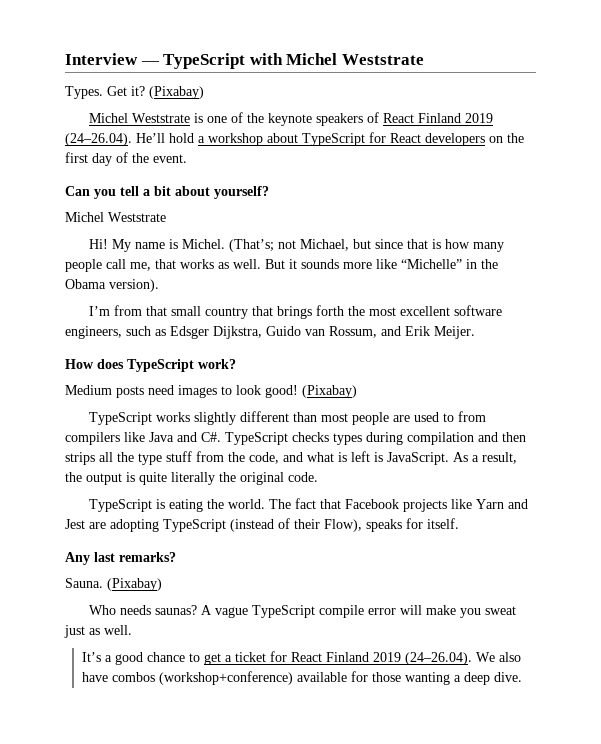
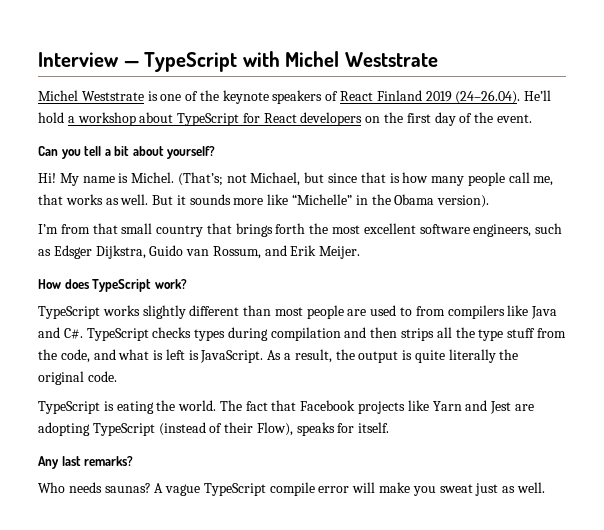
[65,86,204,99] // Types. Get it? (Pixabay) -> (438, 59) none
[65,212,166,222] // Michel Weststrate -> (216, 152) none
[65,385,357,398] // Medium posts need images to look good! (Pixabay) -> (187, 284) none
[65,578,162,591] // Sauna. (Pixabay) -> (134, 461) none
[81,651,521,665] [81,671,522,685] // It’s a good chance to get a ticket for React Finland 2019 (24–26.04). We also have combos (workshop+conference) available for those wanting a deep dive. -> (545, 487) none

